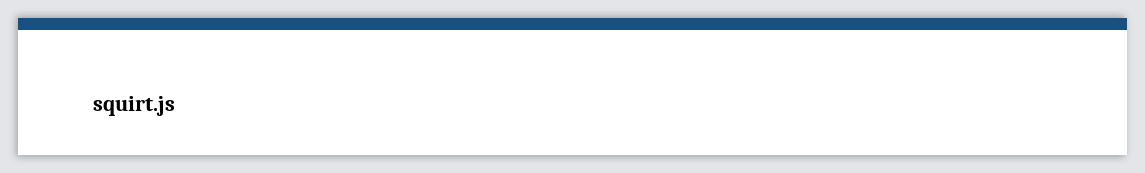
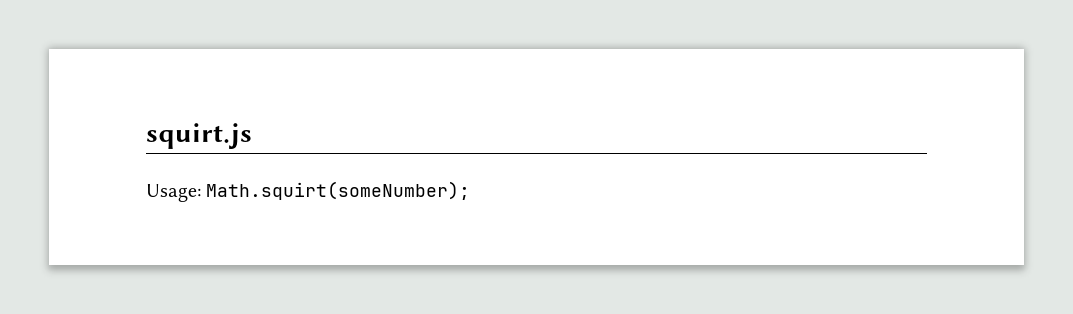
(175, 106) none -> [146,181,471,202] // Usage: Math.squirt(someNumber);

